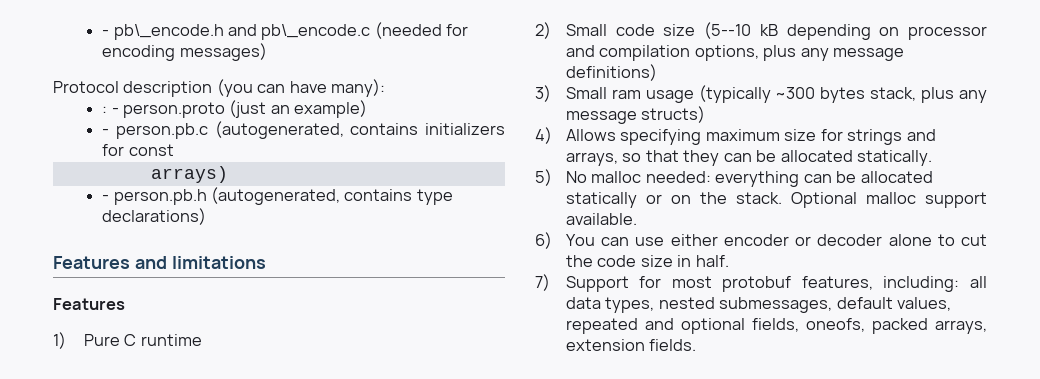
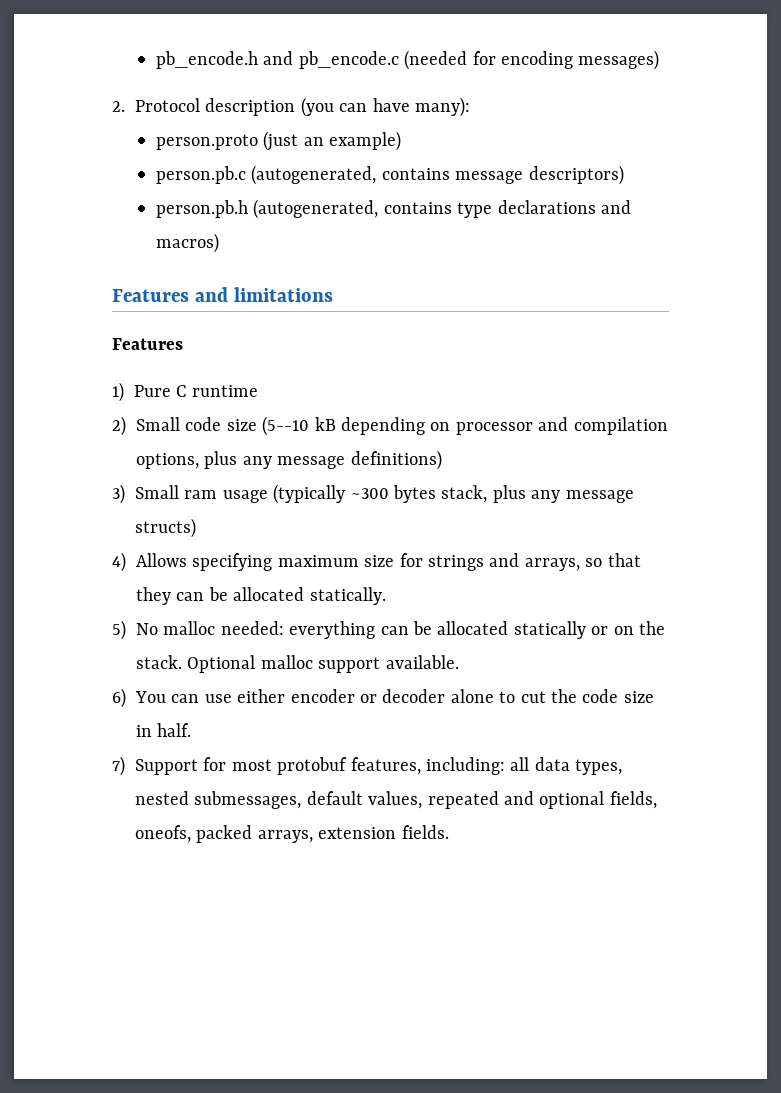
[102,24,371,40] - pb\_encode.h and pb\_encode.c -> [156,51,399,69] pb_encode.h and pb_encode.c
(267, 52) none -> [112,101,125,112] 2.
[102,106,119,114] : - -> (470, 107) none
[102,129,110,135] - -> (402, 141) none
[425,123,506,135] [102,144,174,156] [150,166,228,183] [102,195,110,201] initializers for const // arrays) // - -> [455,165,624,185] message descriptors) //
[102,208,207,225] declarations) -> [497,200,632,214] [156,233,220,253] declarations and macros)

